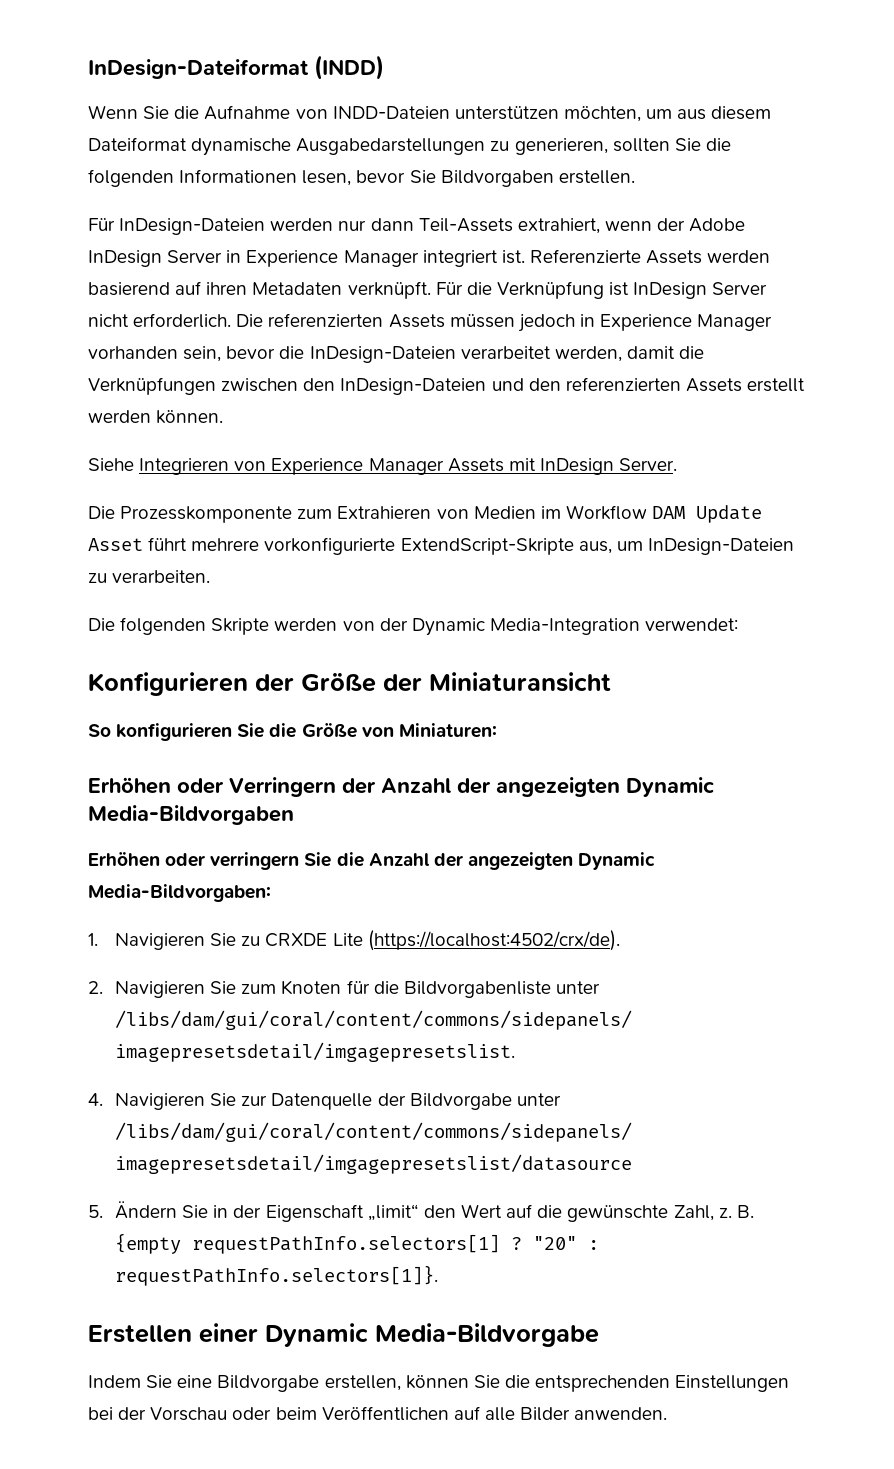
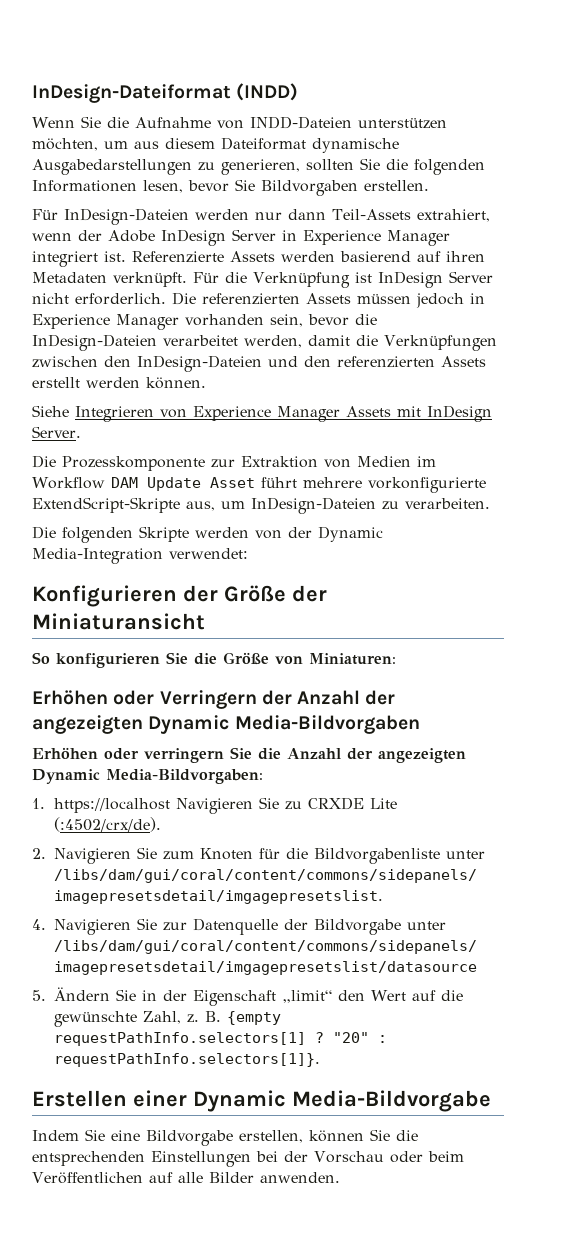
[297,506,432,519] zum Extrahieren -> [211,456,318,468] zur Extraktion
(98, 939) none -> [54,798,171,813] https://localhost
[367,930,620,951] (https://localhost:4502/crx/de). -> [54,817,162,832] (:4502/crx/de).

